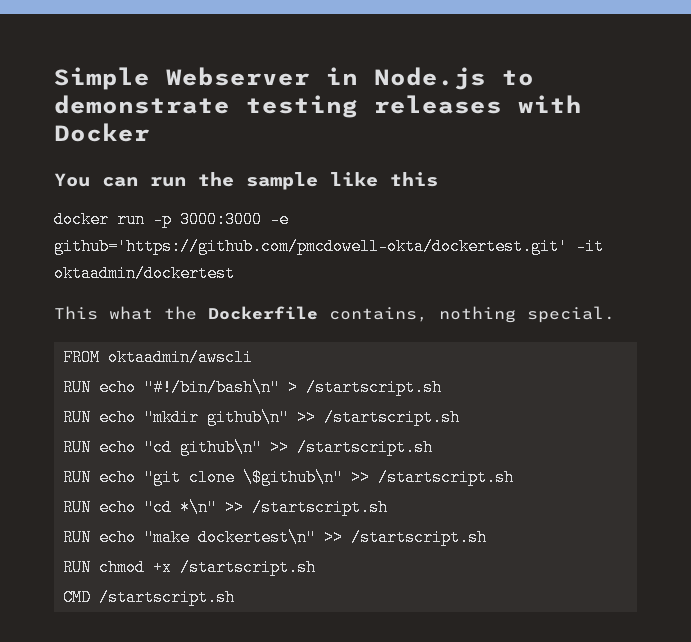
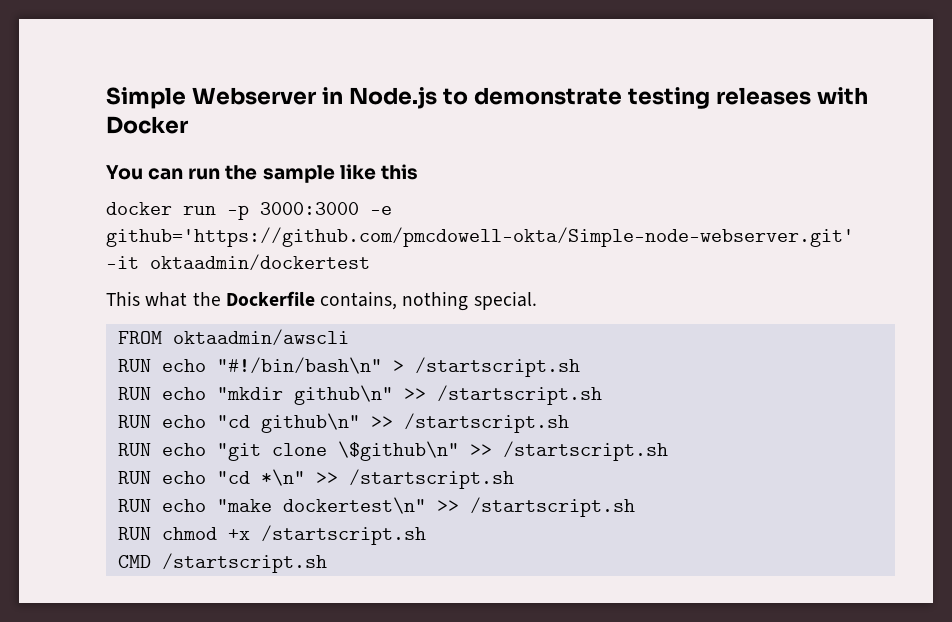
[54,238,568,255] github='https://github.com/pmcdowell-okta/dockertest.git' -> [106,227,854,247] github='https://github.com/pmcdowell-okta/Simple-node-webserver.git'

